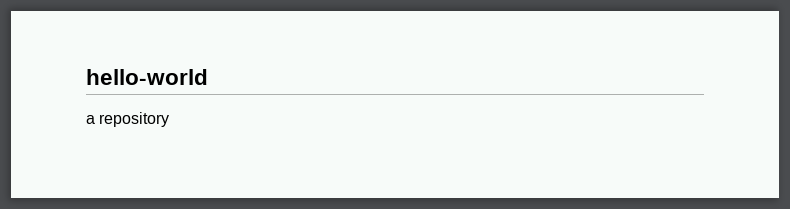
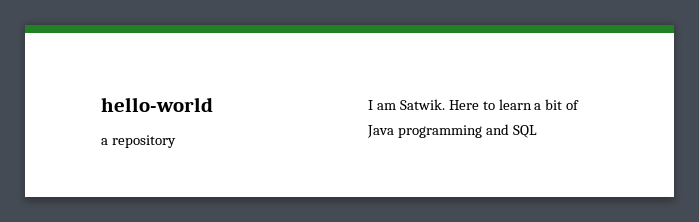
(170, 119) none -> [368,99,580,110] [367,124,537,138] // I am Satwik. Here to learn a bit of Java programming and SQL

